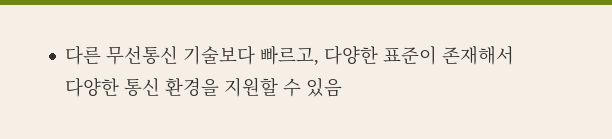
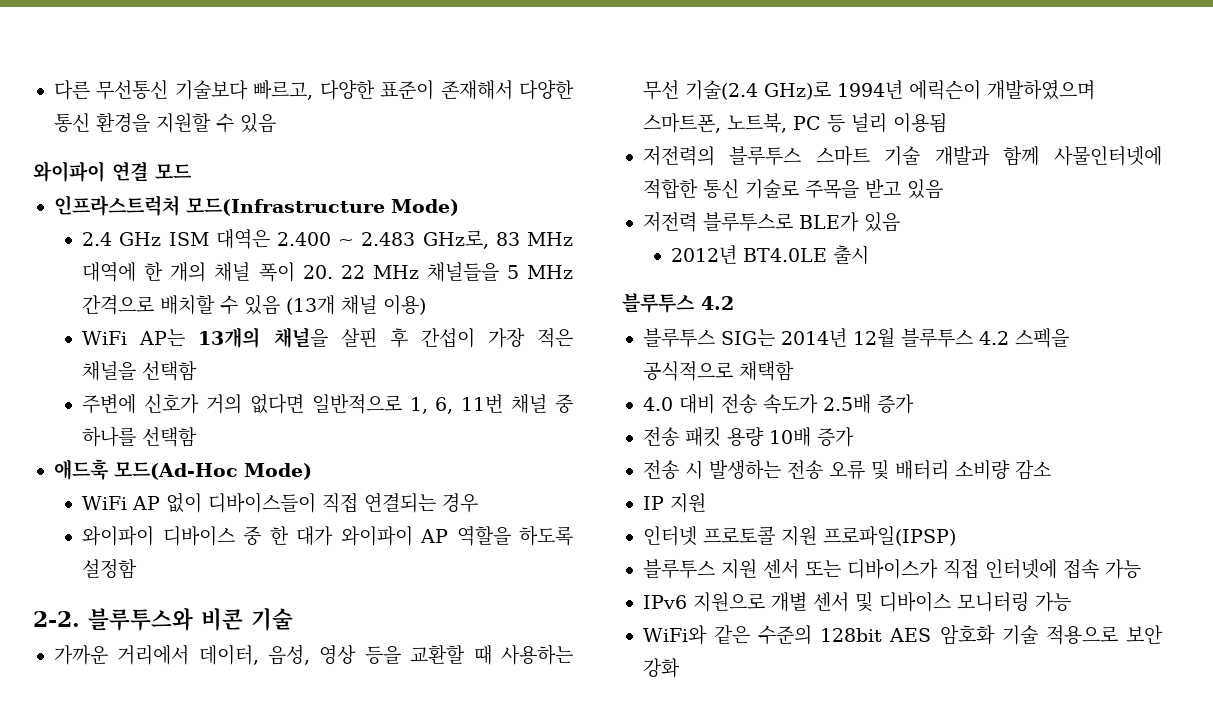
(343, 87) none -> [33,161,192,182] [53,195,459,216] [82,229,574,249] [82,262,573,282] [82,295,427,315] [82,327,574,348] [82,361,198,381] [82,394,573,414] [82,427,198,447] [53,459,312,480] [82,493,479,513] [82,526,574,546] [82,559,138,579] [33,607,293,631] [53,645,573,665] [642,79,1095,100] [642,113,947,133] [642,145,1162,166] [642,179,943,199] [642,212,900,232] [671,245,870,265] [622,293,734,313] [642,327,1069,348] [642,361,794,381] [642,394,914,414] [642,426,854,447] [642,459,1051,480] [642,493,706,513] [642,526,956,546] [642,559,1141,579] [642,592,1071,612] [642,624,1163,645] [642,658,680,678] // 와이파이 연결 모드 // 인프라스트럭처 모드(Infrastructure Mode) // 2.4 GHz ISM 대역은 2.400 ~ 2.483 GHz로, 83 MHz 대역에 한 개의 채널 폭이 20. 22 MHz 채널들을 5 MHz 간격으로 배치할 수 있음 (13개 채널 이용) // WiFi AP는 13개의 채널을 살핀 후 간섭이 가장 적은 채널을 선택함 // 주변에 신호가 거의 없다면 일반적으로 1, 6, 11번 채널 중 하나를 선택함 // 애드훅 모드(Ad-Hoc Mode) // WiFi AP 없이 디바이스들이 직접 연결되는 경우 // 와이파이 디바이스 중 한 대가 와이파이 AP 역할을 하도록 설정함 // 2-2. 블루투스와 비콘 기술 // 가까운 거리에서 데이터, 음성, 영상 등을 교환할 때 사용하는 무선 기술(2.4 GHz)로 1994년 에릭슨이 개발하였으며 스마트폰, 노트북, PC 등 널리 이용됨 // 저전력의 블루투스 스마트 기술 개발과 함께 사물인터넷에 적합한 통신 기술로 주목을 받고 있음 // 저전력 블루투스로 BLE가 있음 // 2012년 BT4.0LE 출시 // 블루투스 4.2 // 블루투스 SIG는 2014년 12월 블루투스 4.2 스펙을 공식적으로 채택함 // 4.0 대비 전송 속도가 2.5배 증가 // 전송 패킷 용량 10배 증가 // 전송 시 발생하는 전송 오류 및 배터리 소비량 감소 // IP 지원 // 인터넷 프로토콜 지원 프로파일(IPSP) // 블루투스 지원 센서 또는 디바이스가 직접 인터넷에 접속 가능 // IPv6 지원으로 개별 센서 및 디바이스 모니터링 가능 // WiFi와 같은 수준의 128bit AES 암호화 기술 적용으로 보안 강화

